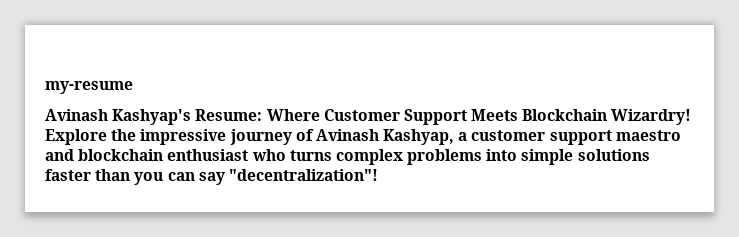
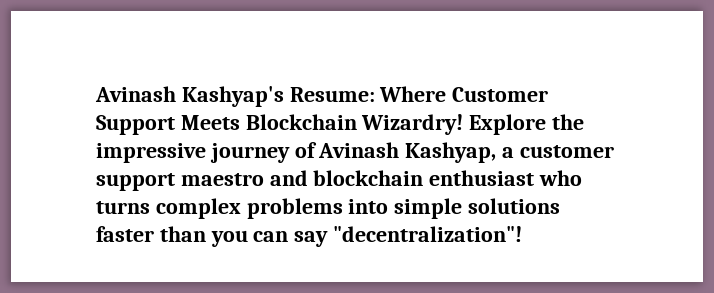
[45,81,133,94] my-resume // -> (95, 94) none

